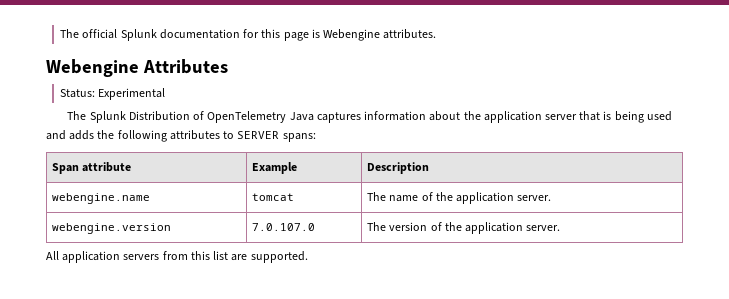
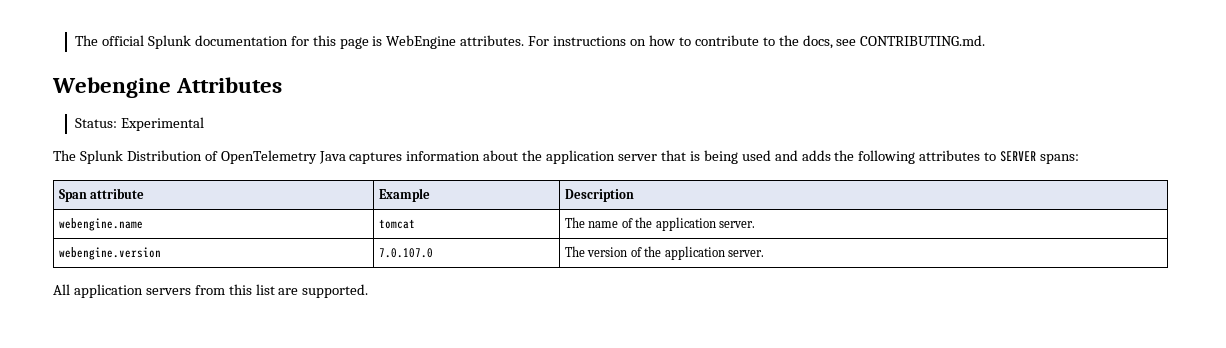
[322,29,380,41] Webengine -> [386,35,457,49] WebEngine
(437, 34) none -> [528,35,986,49] For instructions on how to contribute to the docs, see CONTRIBUTING.md.

